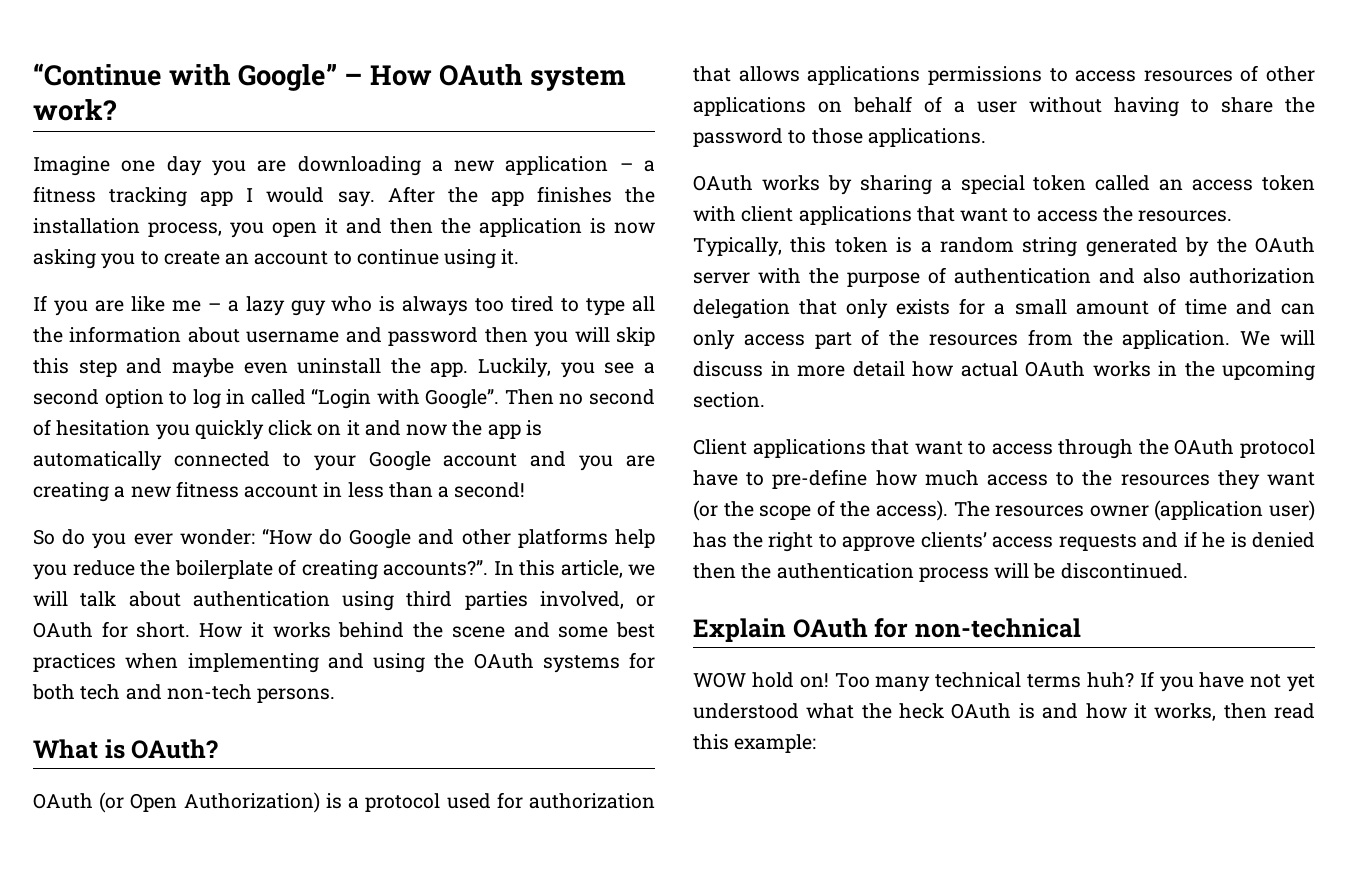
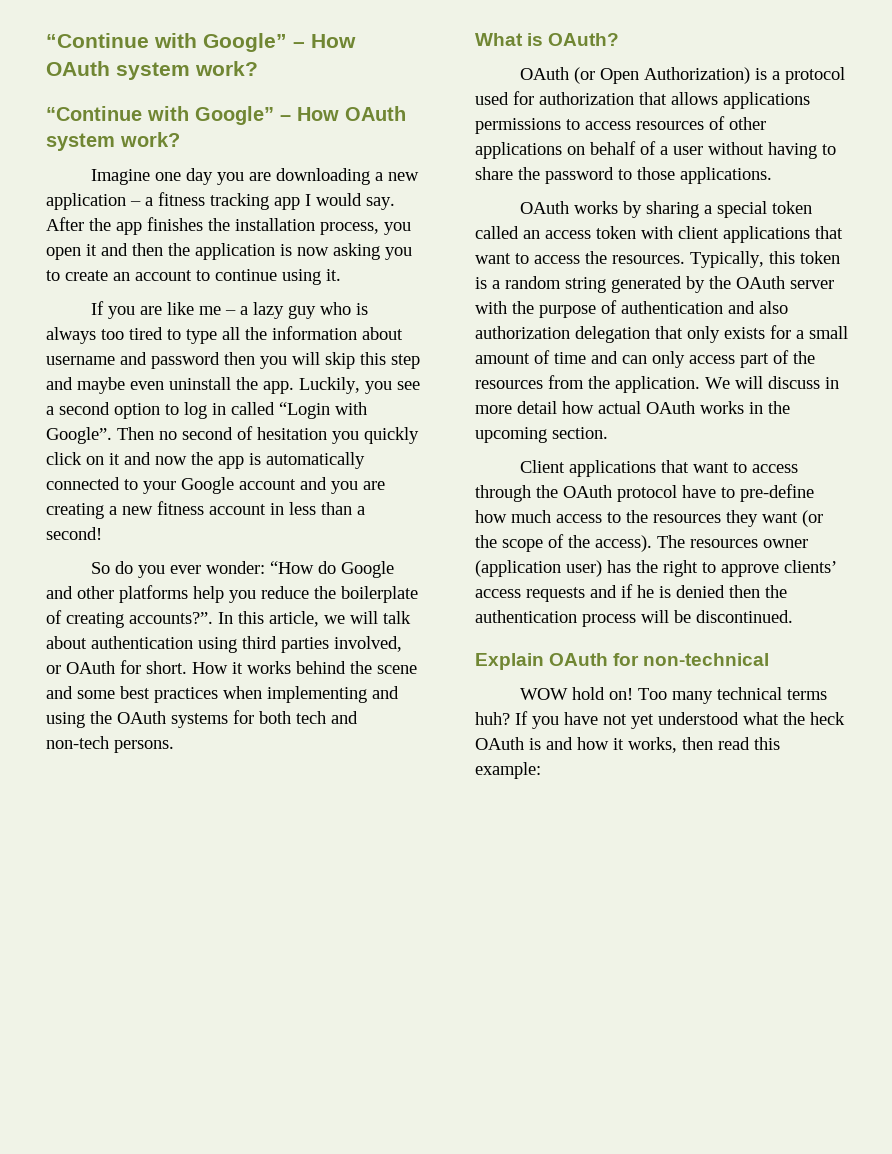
[33,63,626,91] [33,99,117,121] “Continue with Google” – How OAuth system work? -> [46,33,356,52] [46,61,258,80] [46,106,406,125] [46,132,180,151] “Continue with Google” – How OAuth system work? // “Continue with Google” – How OAuth system work?

